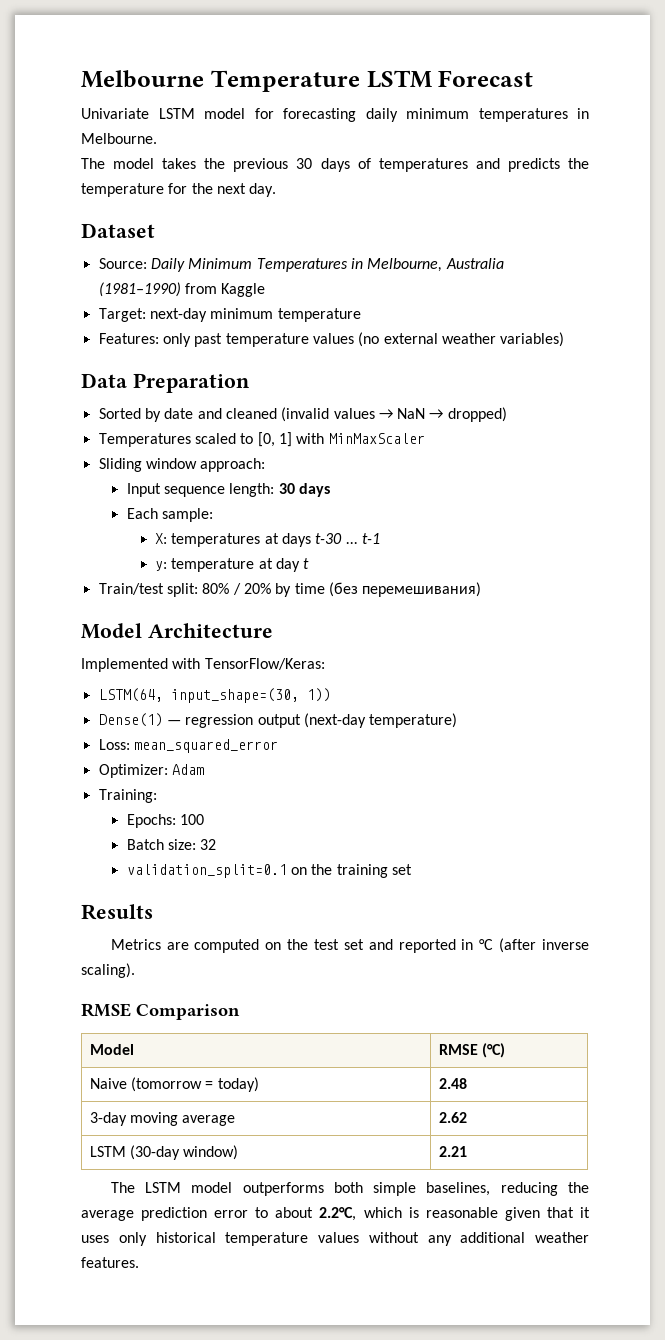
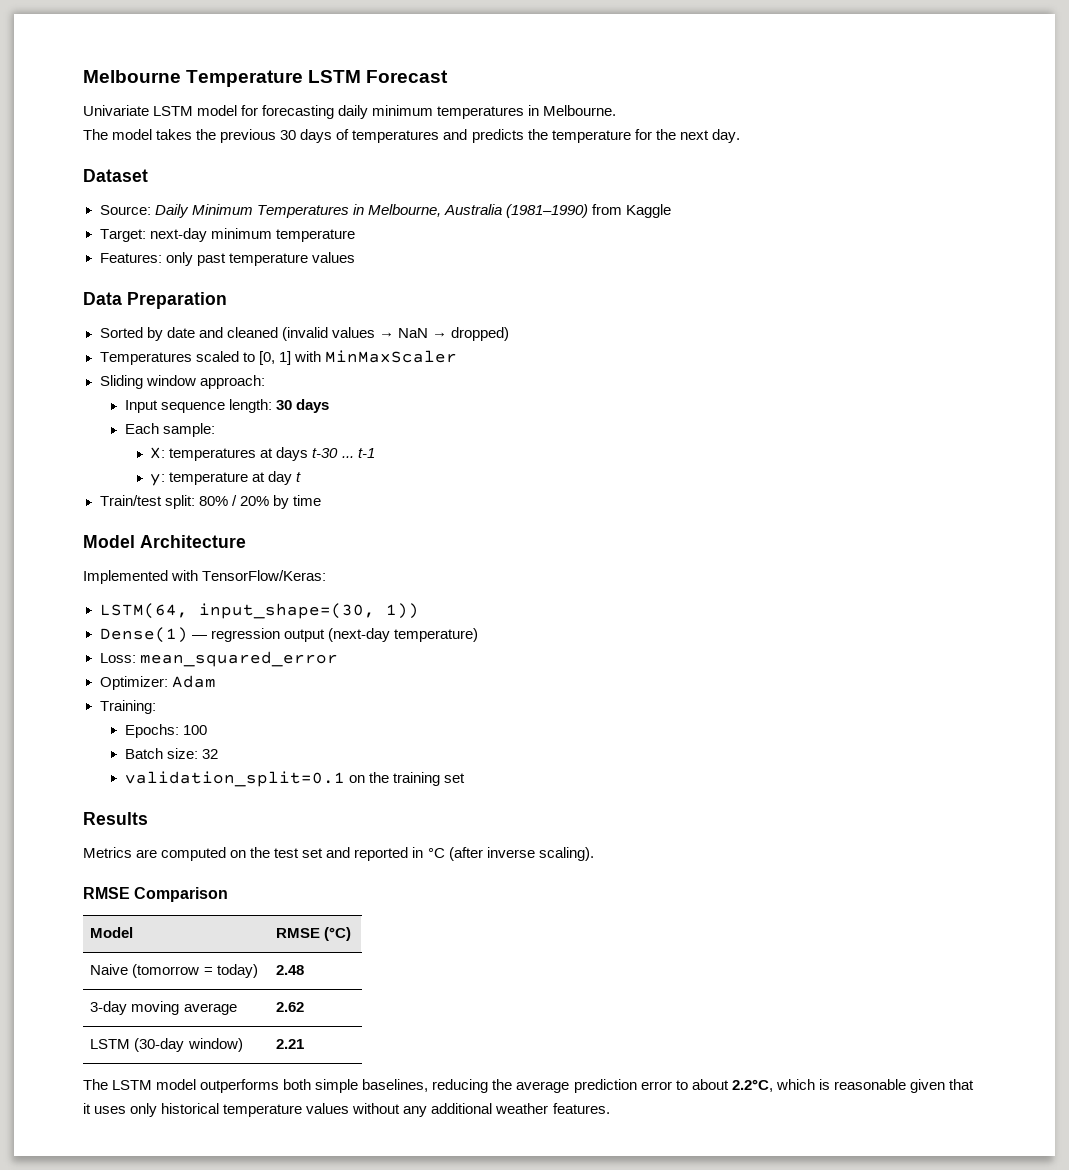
[358,332,565,347] (no external weather variables) -> (355, 257) none
[328,582,482,597] (без перемешивания) -> (321, 500) none

